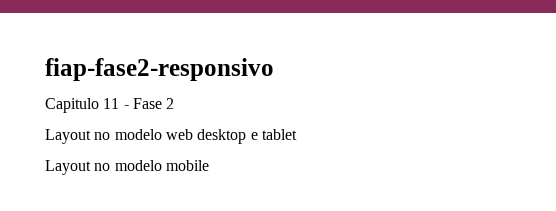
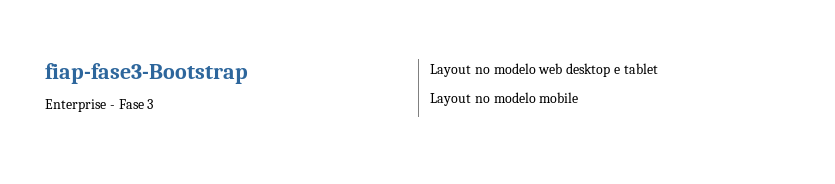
[45,58,274,81] [45,98,120,113] fiap-fase2-responsivo // Capitulo 11 -> [45,63,248,84] [45,99,106,112] fiap-fase3-Bootstrap // Enterprise
[166,98,175,109] 2 -> [147,99,154,109] 3

